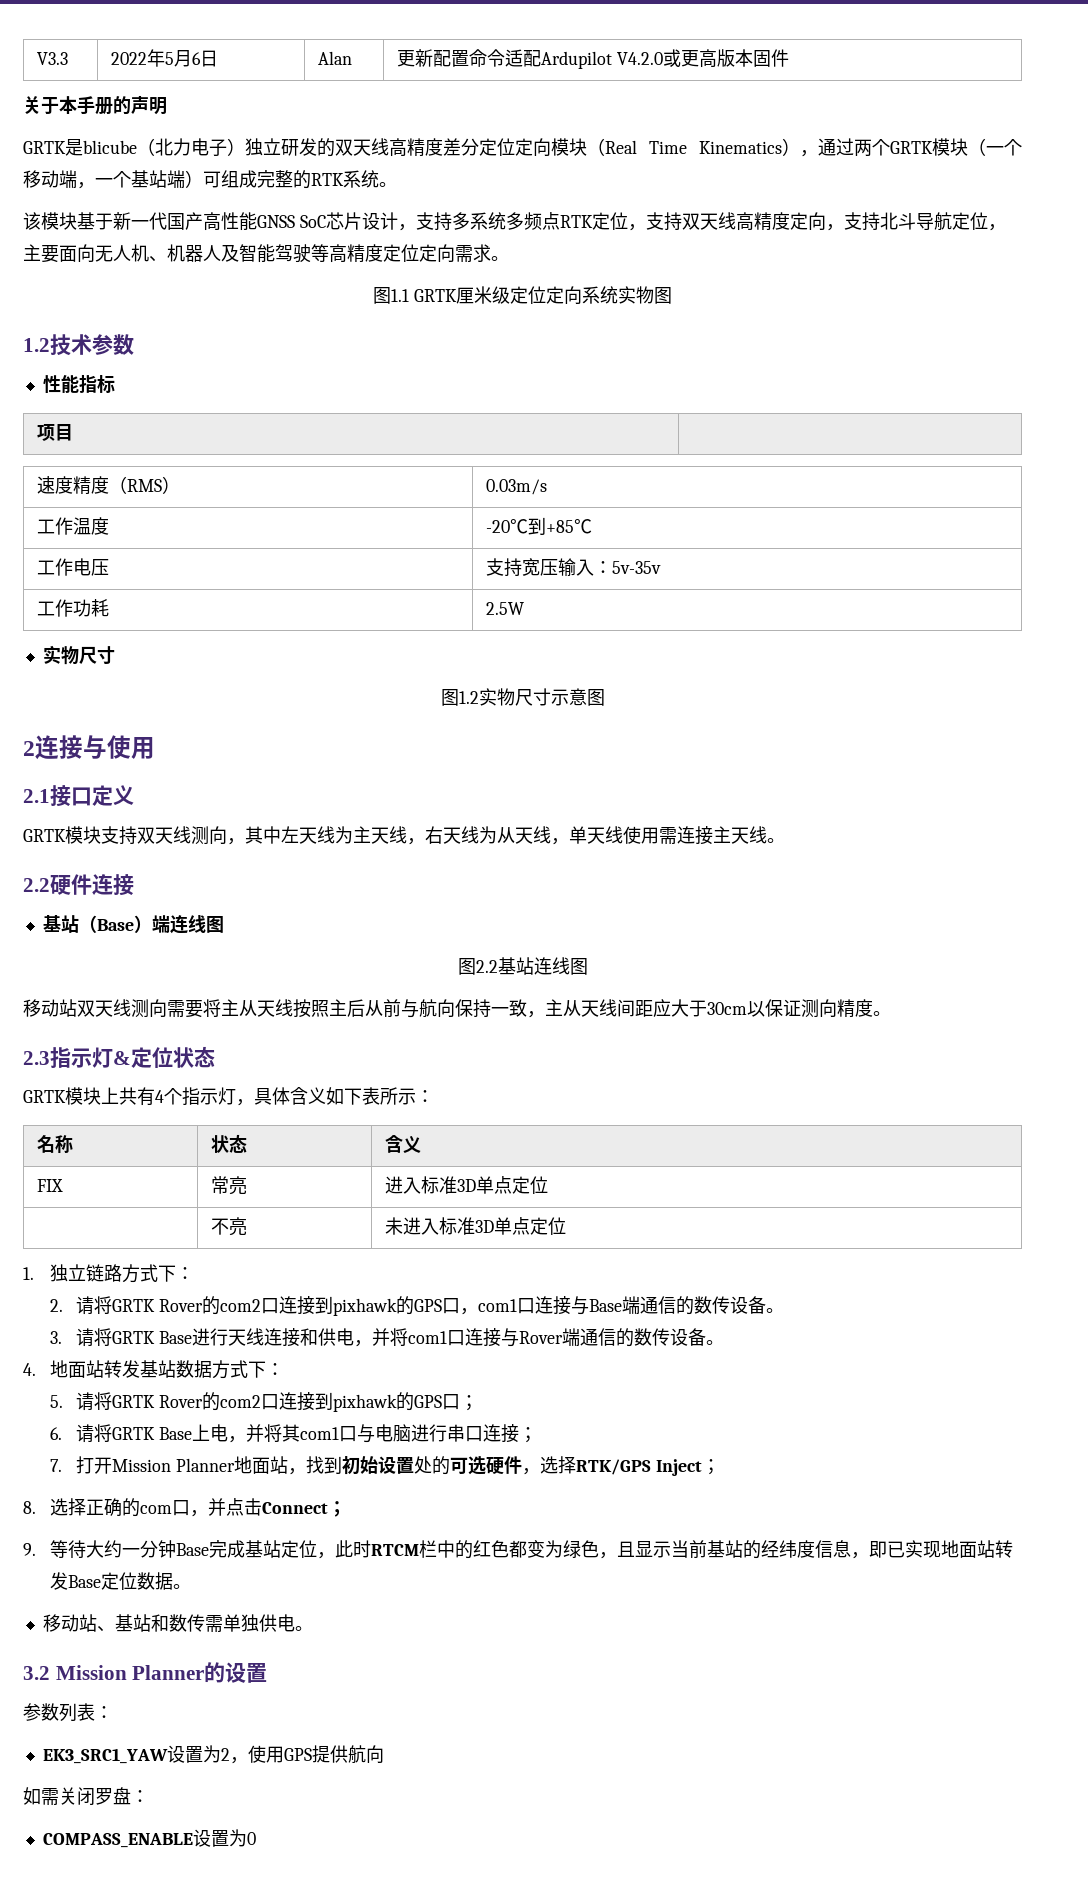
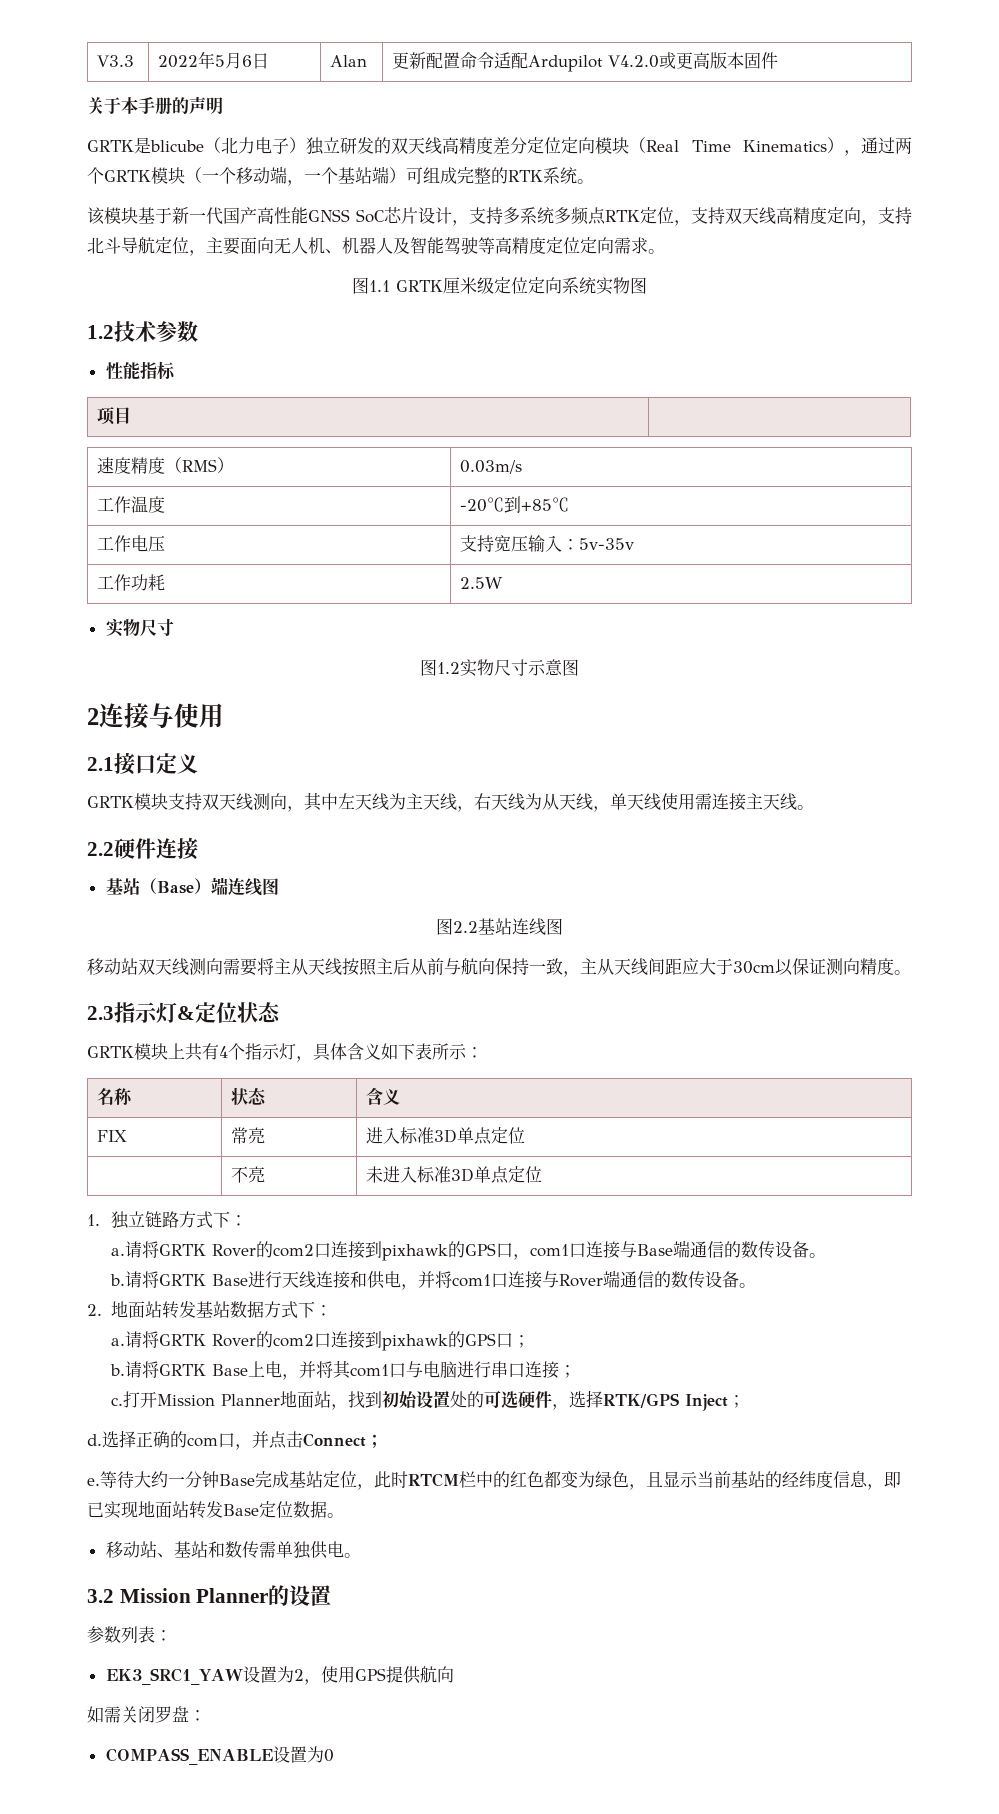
[49,1299,63,1312] 2. -> [110,1248,125,1256] a.
[49,1331,62,1344] 3. -> [109,1274,125,1286] b.
[23,1363,36,1376] 4. -> [87,1304,102,1316] 2.
[49,1395,63,1408] 5. -> [110,1338,125,1346] a.
[49,1427,62,1440] 6. -> [109,1364,125,1376] b.
[49,1459,62,1472] 7. -> [110,1397,123,1406] c.
[23,1501,36,1514] 8. -> [87,1434,102,1446] d.
[23,1543,36,1556] 9. -> [87,1478,100,1486] e.

